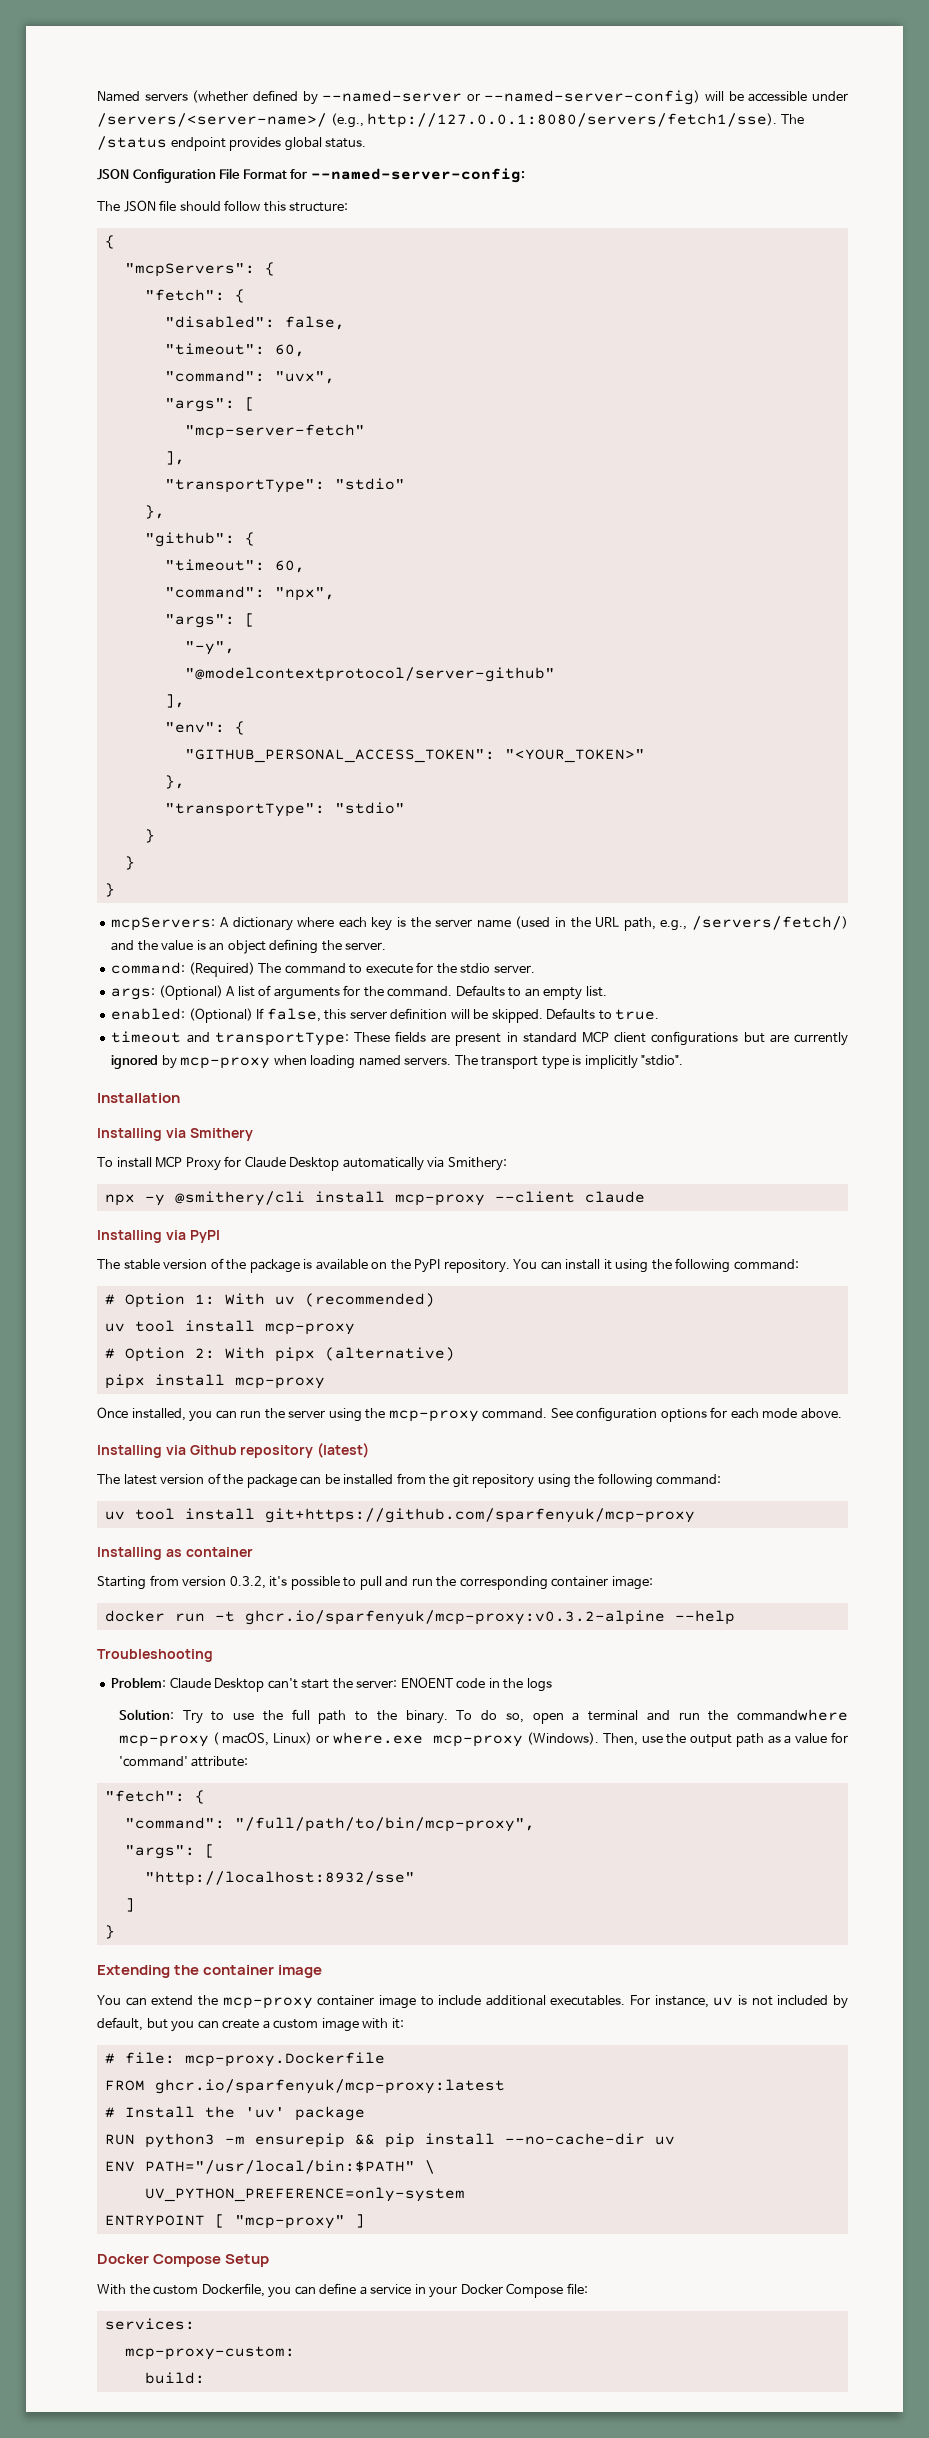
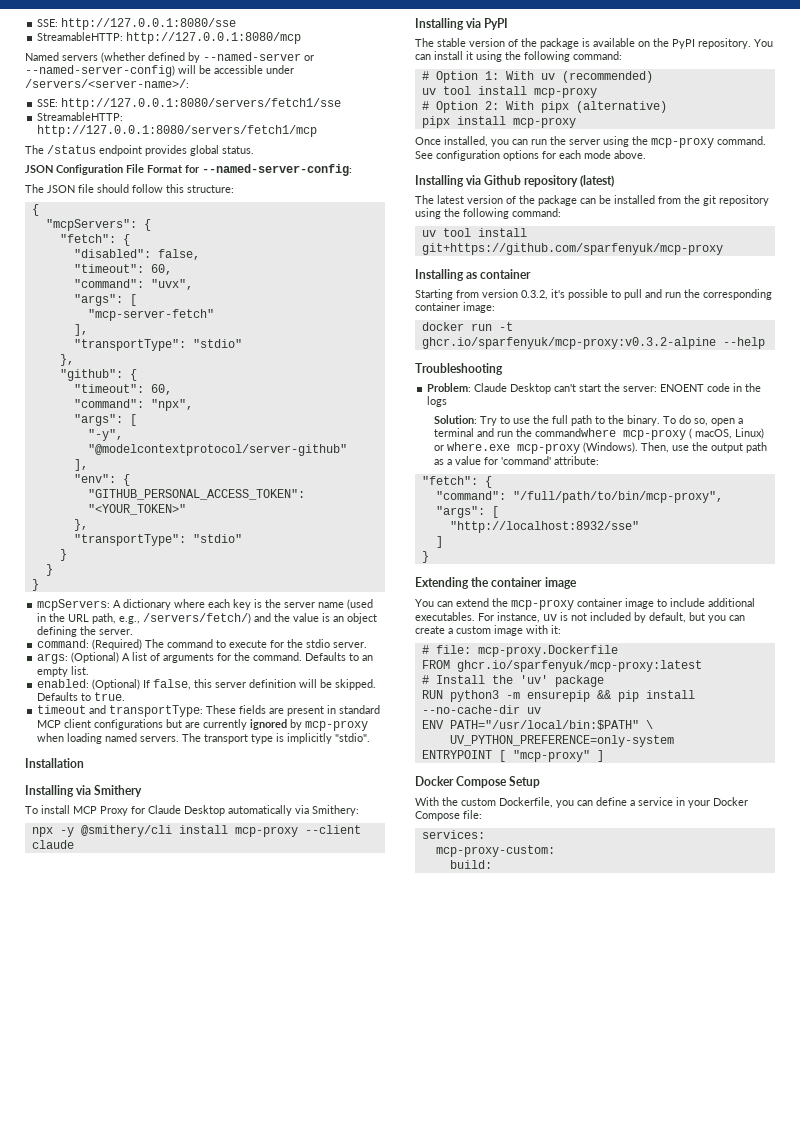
(97, 96) none -> [37,18,237,30] [37,32,302,44] SSE: http://127.0.0.1:8080/sse // StreamableHTTP: http://127.0.0.1:8080/mcp //
[97,113,778,128] /servers/<server-name>/ (e.g., http://127.0.0.1:8080/servers/fetch1/sse). -> [25,79,189,88] [37,98,342,110] [37,112,124,121] [37,125,318,137] /servers/<server-name>/: // SSE: http://127.0.0.1:8080/servers/fetch1/sse // StreamableHTTP: http://127.0.0.1:8080/servers/fetch1/mcp //

